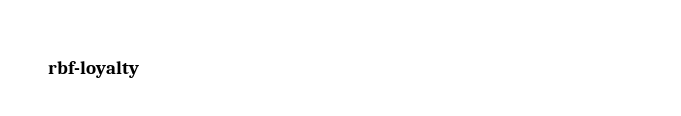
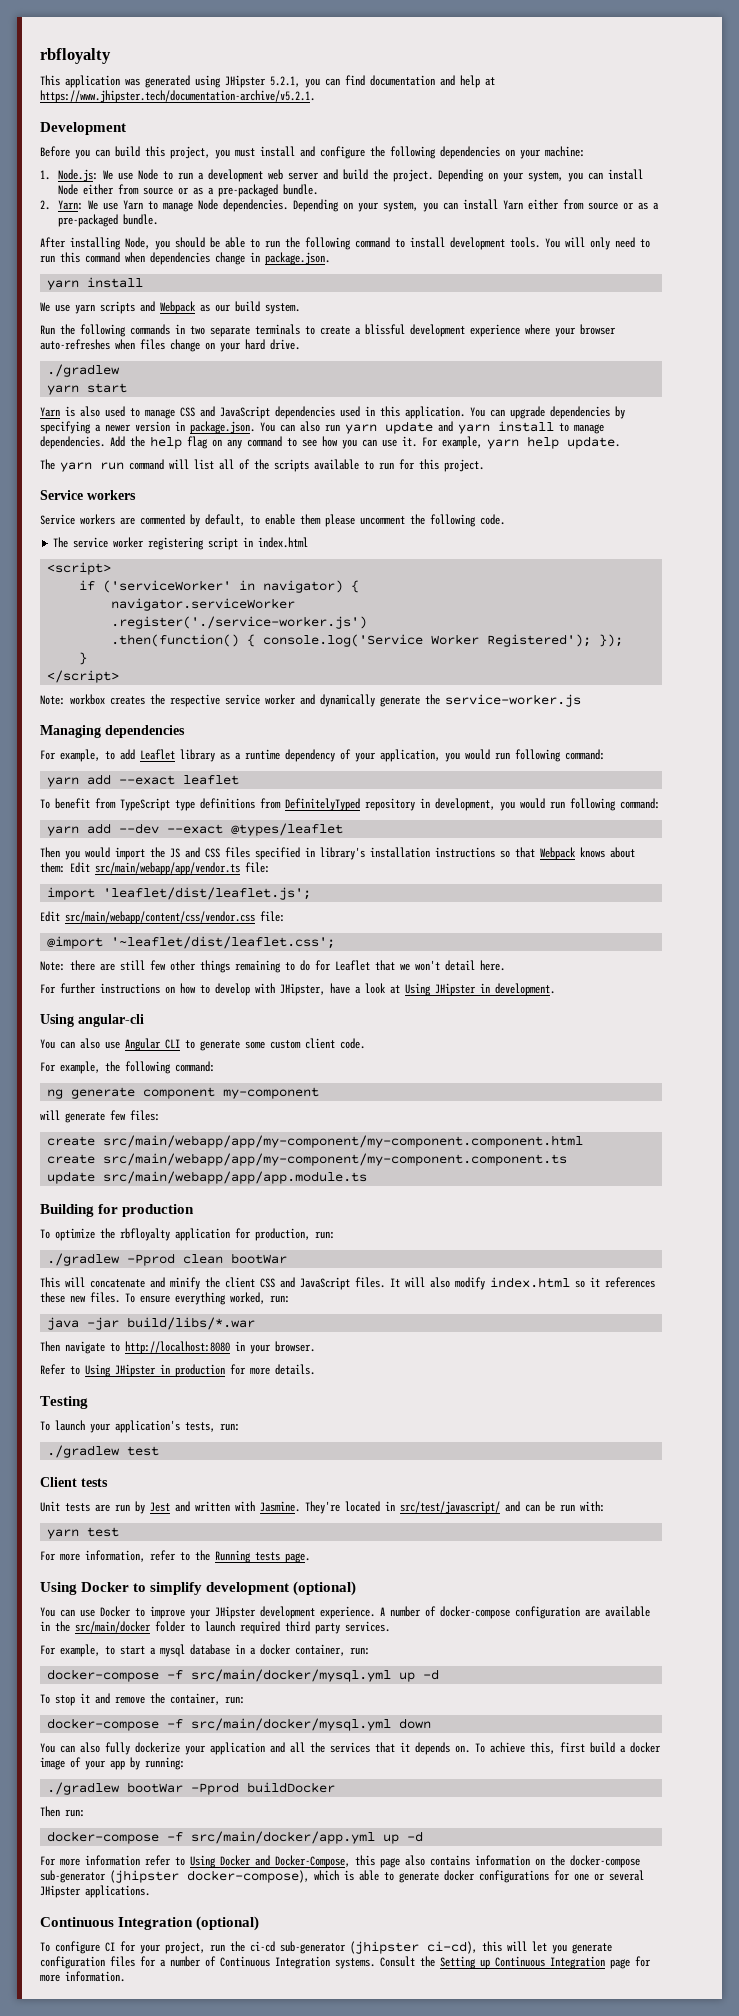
[48,61,139,78] rbf-loyalty -> [40,48,111,64] [40,75,495,88] [40,90,315,103] [40,122,126,135] [40,146,585,159] [40,169,644,182] [58,184,319,197] [40,199,660,212] [58,214,159,227] [40,237,650,250] [40,252,330,265] [47,277,144,290] [40,301,300,314] [40,324,616,337] [40,339,300,352] [47,364,121,377] [47,383,128,395] [40,406,625,419] [40,421,604,434] [40,436,620,449] [40,459,484,472] [40,490,136,500] [40,514,505,527] [53,537,309,550] [47,562,112,575] [79,580,360,593] [111,598,296,611] [111,616,368,629] [111,634,624,647] [79,652,88,665] [47,670,120,683] [40,694,581,707] [40,725,185,738] [40,749,605,762] [47,774,240,787] [40,798,660,811] [47,823,344,836] [40,847,635,860] [40,862,270,875] [47,887,312,900] [40,911,285,924] [47,936,336,949] [40,960,505,973] [40,983,555,996] [40,1014,144,1027] [40,1038,365,1051] [40,1061,215,1074] [47,1087,320,1099] [40,1110,160,1123] [47,1135,584,1148] [47,1153,568,1166] [47,1171,368,1184] [40,1204,195,1217] [40,1228,335,1241] [47,1253,288,1266] [40,1277,655,1290] [40,1292,290,1305] [47,1317,256,1330] [40,1341,315,1354] [40,1364,315,1377] [40,1396,88,1409] [40,1420,240,1433] [47,1445,160,1458] [40,1477,108,1487] [40,1501,605,1514] [47,1527,120,1539] [40,1550,310,1563] [40,1581,357,1596] [40,1606,650,1619] [40,1621,390,1634] [40,1644,370,1657] [47,1669,440,1682] [40,1693,245,1706] [47,1718,432,1731] [40,1742,661,1755] [40,1757,185,1770] [47,1782,336,1795] [40,1806,85,1817] [47,1831,424,1844] [40,1855,640,1868] [40,1870,644,1883] [40,1885,150,1898] [40,1916,260,1931] [40,1941,612,1954] [40,1956,651,1969] [40,1971,125,1982] rbfloyalty // This application was generated using JHipster 5.2.1, you can find documentation and help at https://www.jhipster.tech/documentation-archive/v5.2.1. // Development // Before you can build this project, you must install and configure the following dependencies on your machine: // 1. Node.js: We use Node to run a development web server and build the project. Depending on your system, you can install Node either from source or as a pre-packaged bundle. // 2. Yarn: We use Yarn to manage Node dependencies. Depending on your system, you can install Yarn either from source or as a pre-packaged bundle. // After installing Node, you should be able to run the following command to install development tools. You will only need to run this command when dependencies change in package.json. // yarn install // We use yarn scripts and Webpack as our build system. // Run the following commands in two separate terminals to create a blissful development experience where your browser auto-refreshes when files change on your hard drive. // ./gradlew // yarn start // Yarn is also used to manage CSS and JavaScript dependencies used in this application. You can upgrade dependencies by specifying a newer version in package.json. You can also run yarn update and yarn install to manage dependencies. Add the help flag on any command to see how you can use it. For example, yarn help update. // The yarn run command will list all of the scripts available to run for this project. // Service workers // Service workers are commented by default, to enable them please uncomment the following code. // The service worker registering script in index.html // <script> // if ('serviceWorker' in navigator) { // navigator.serviceWorker // .register('./service-worker.js') // .then(function() { console.log('Service Worker Registered'); }); // } // </script> // Note: workbox creates the respective service worker and dynamically generate the service-worker.js // Managing dependencies // For example, to add Leaflet library as a runtime dependency of your application, you would run following command: // yarn add --exact leaflet // To benefit from TypeScript type definitions from DefinitelyTyped repository in development, you would run following command: // yarn add --dev --exact @types/leaflet // Then you would import the JS and CSS files specified in library's installation instructions so that Webpack knows about them: Edit src/main/webapp/app/vendor.ts file: // import 'leaflet/dist/leaflet.js'; // Edit src/main/webapp/content/css/vendor.css file: // @import '~leaflet/dist/leaflet.css'; // Note: there are still few other things remaining to do for Leaflet that we won't detail here. // For further instructions on how to develop with JHipster, have a look at Using JHipster in development. // Using angular-cli // You can also use Angular CLI to generate some custom client code. // For example, the following command: // ng generate component my-component // will generate few files: // create src/main/webapp/app/my-component/my-component.component.html // create src/main/webapp/app/my-component/my-component.component.ts // update src/main/webapp/app/app.module.ts // Building for production // To optimize the rbfloyalty application for production, run: // ./gradlew -Pprod clean bootWar // This will concatenate and minify the client CSS and JavaScript files. It will also modify index.html so it references these new files. To ensure everything worked, run: // java -jar build/libs/*.war // Then navigate to http://localhost:8080 in your browser. // Refer to Using JHipster in production for more details. // Testing // To launch your application's tests, run: // ./gradlew test // Client tests // Unit tests are run by Jest and written with Jasmine. They're located in src/test/javascript/ and can be run with: // yarn test // For more information, refer to the Running tests page. // Using Docker to simplify development (optional) // You can use Docker to improve your JHipster development experience. A number of docker-compose configuration are available in the src/main/docker folder to launch required third party services. // For example, to start a mysql database in a docker container, run: // docker-compose -f src/main/docker/mysql.yml up -d // To stop it and remove the container, run: // docker-compose -f src/main/docker/mysql.yml down // You can also fully dockerize your application and all the services that it depends on. To achieve this, first build a docker image of your app by running: // ./gradlew bootWar -Pprod buildDocker // Then run: // docker-compose -f src/main/docker/app.yml up -d // For more information refer to Using Docker and Docker-Compose, this page also contains information on the docker-compose sub-generator (jhipster docker-compose), which is able to generate docker configurations for one or several JHipster applications. // Continuous Integration (optional) // To configure CI for your project, run the ci-cd sub-generator (jhipster ci-cd), this will let you generate configuration files for a number of Continuous Integration systems. Consult the Setting up Continuous Integration page for more information.

